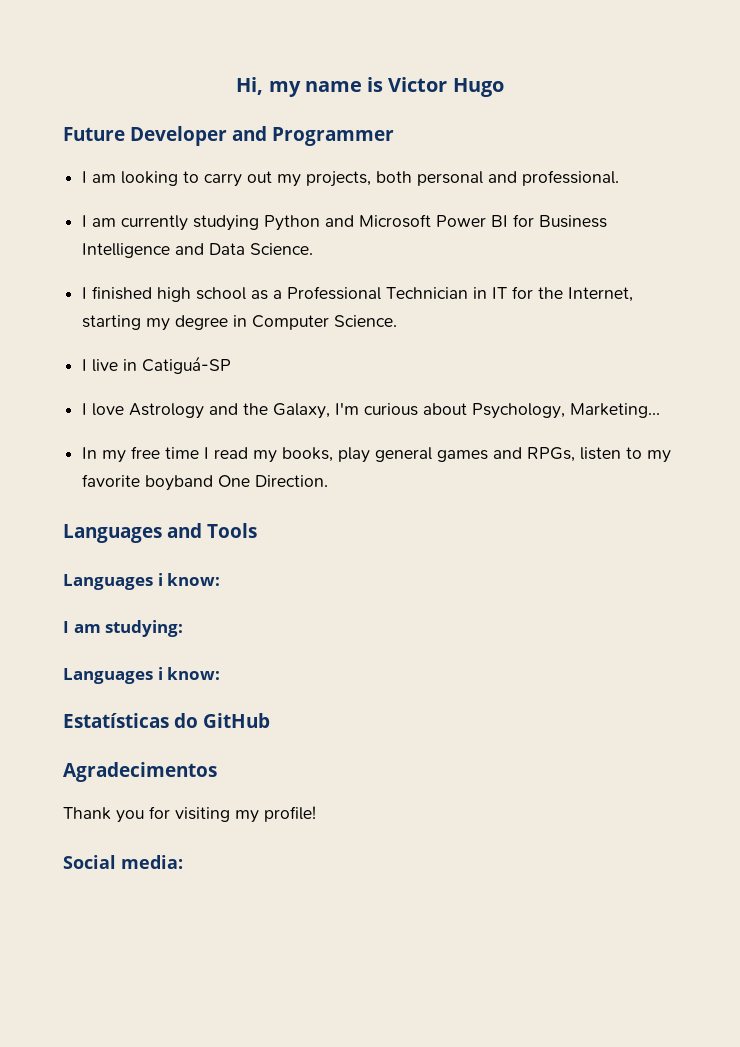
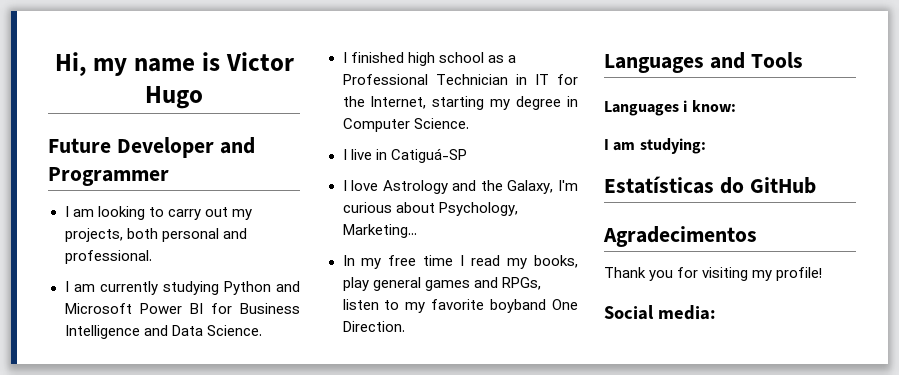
[63,667,221,684] // Languages i know: -> (706, 146) none

